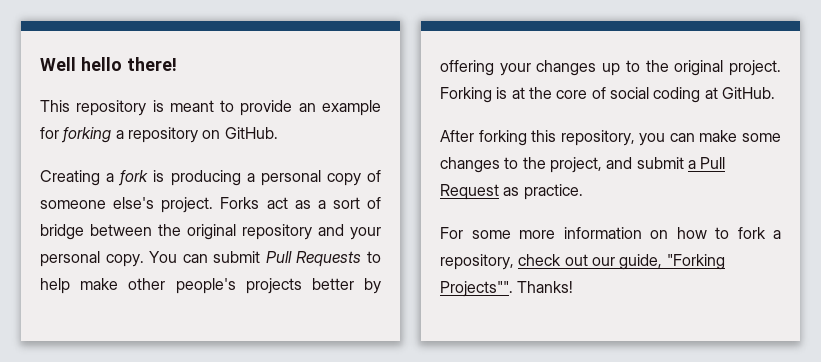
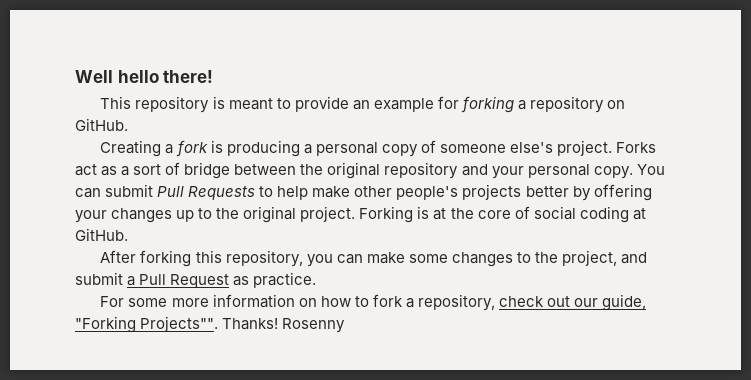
(574, 287) none -> [282,318,346,333] Rosenny

